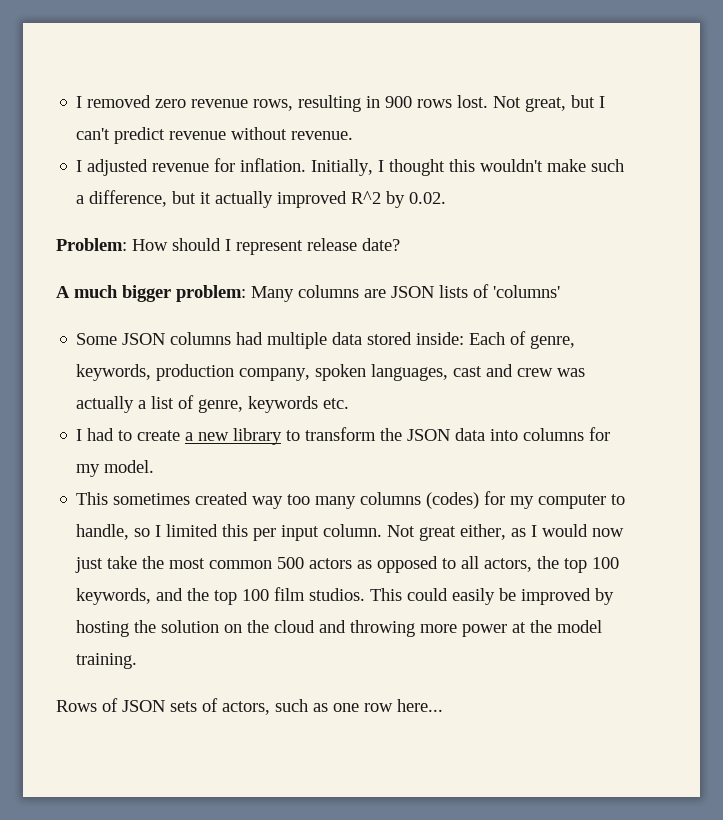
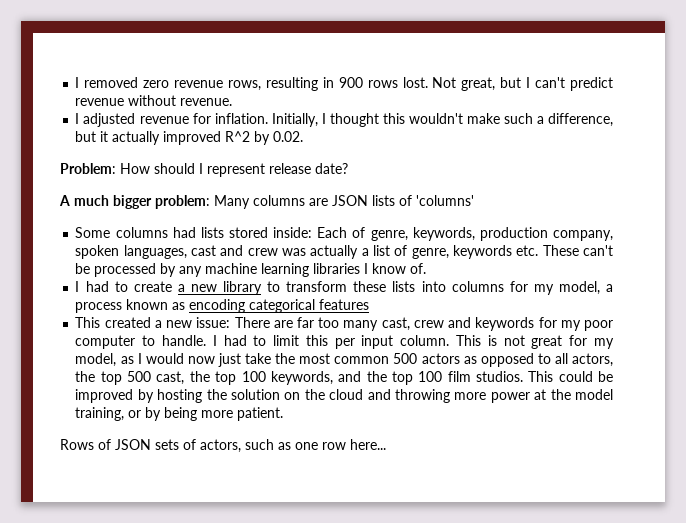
[122,333,166,345] JSON -> (111, 232) none
[267,332,363,349] multiple data -> [200,227,224,238] lists
(350, 403) none -> [542,245,613,256] [75,263,427,277] These can't be processed by any machine learning libraries I know of.
[380,428,486,441] the JSON data -> [353,281,416,292] these lists
[104,460,155,473] [76,491,535,509] model. // This sometimes created way too many columns (codes) for my -> [558,281,614,295] [75,299,370,313] [75,317,614,331] model, a process known as encoding categorical features // This created a new issue: There are far too many cast, crew and keywords for my poor
[76,524,507,541] handle, so I limited this per input column. Not great either, -> [161,335,615,349] [75,353,117,367] handle. I had to limit this per input column. This is not great for my model,
(588, 565) none -> [127,371,237,385] 500 cast, the top
[452,588,496,605] easily -> (593, 376) none
[76,653,138,669] training. -> [75,407,284,421] training, or by being more patient.

